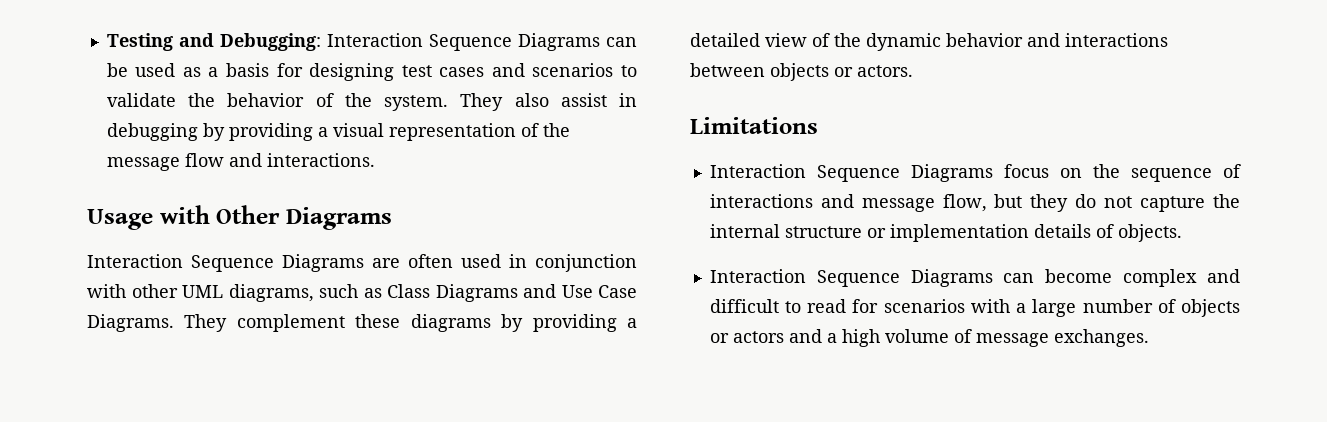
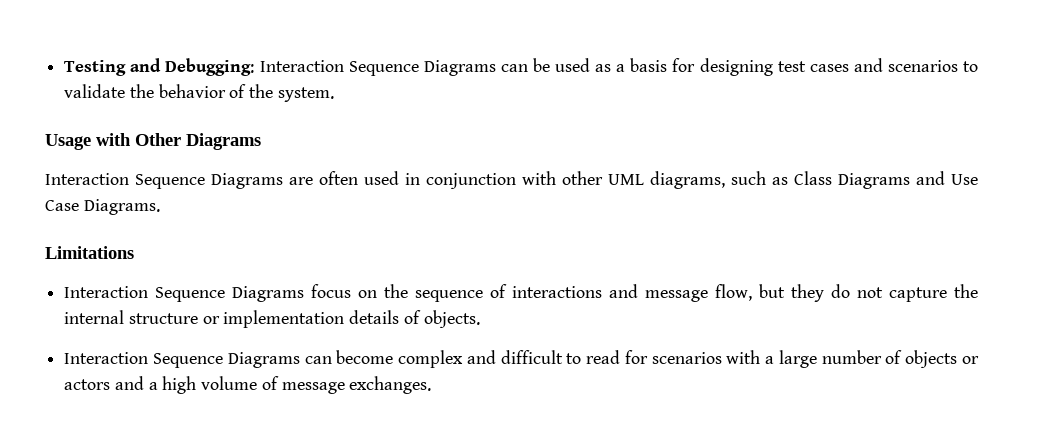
[460,93,638,111] [106,123,570,141] [106,153,375,171] They also assist in debugging by providing a visual representation of the message flow and interactions. -> (334, 94) none
[184,314,638,332] [690,33,1168,51] [690,63,913,81] They complement these diagrams by providing a detailed view of the dynamic behavior and interactions between objects or actors. -> (160, 207) none

